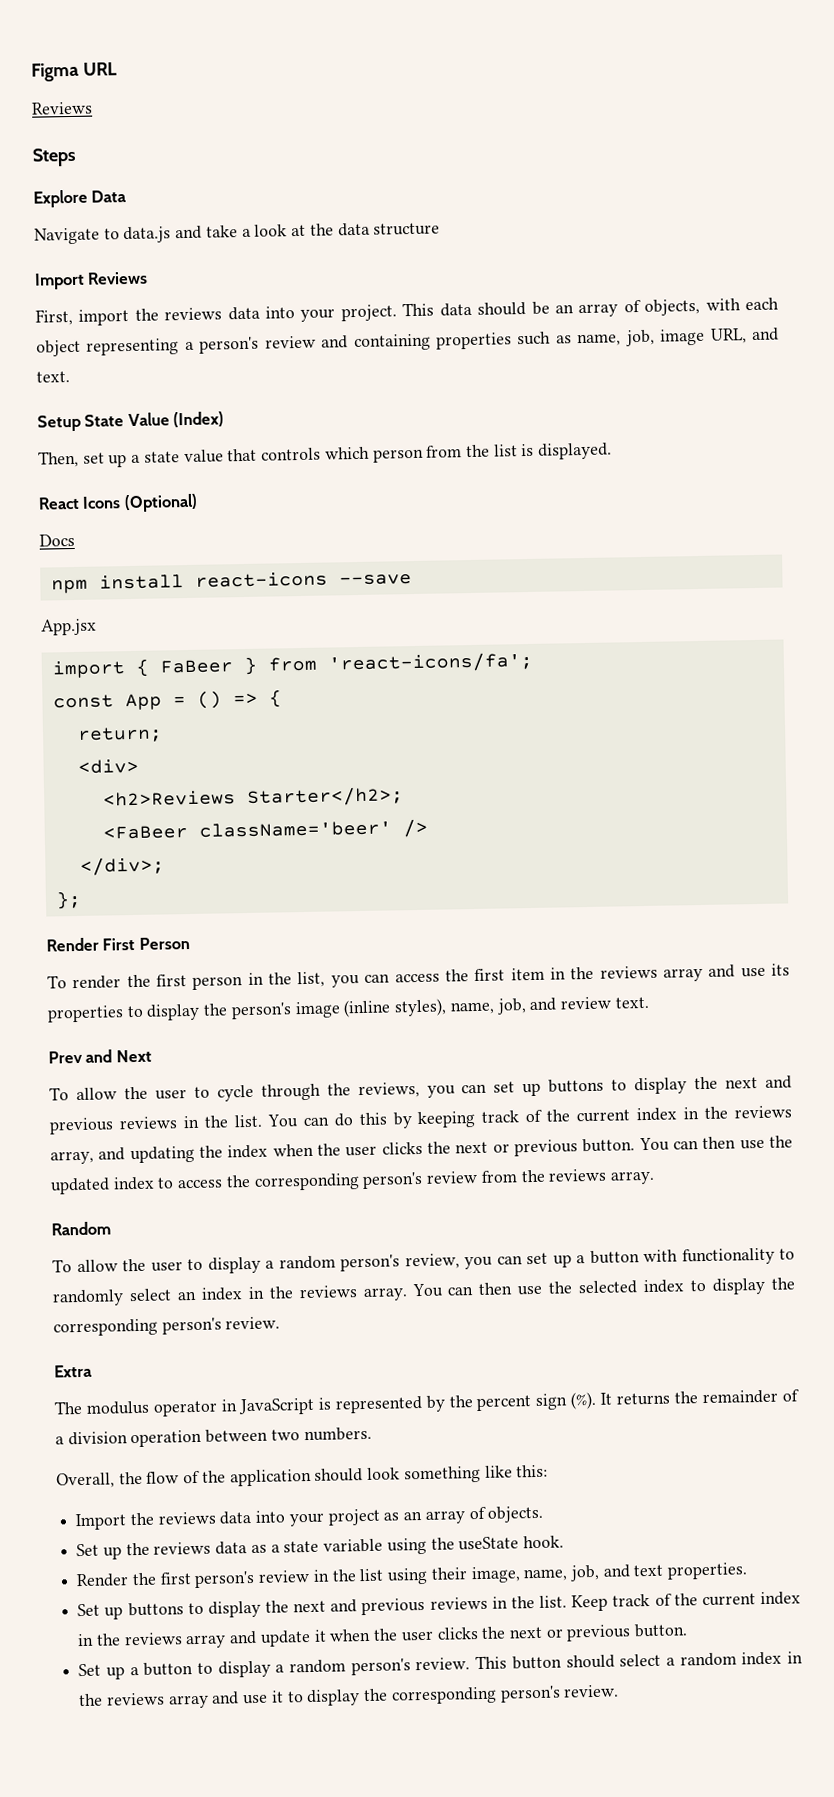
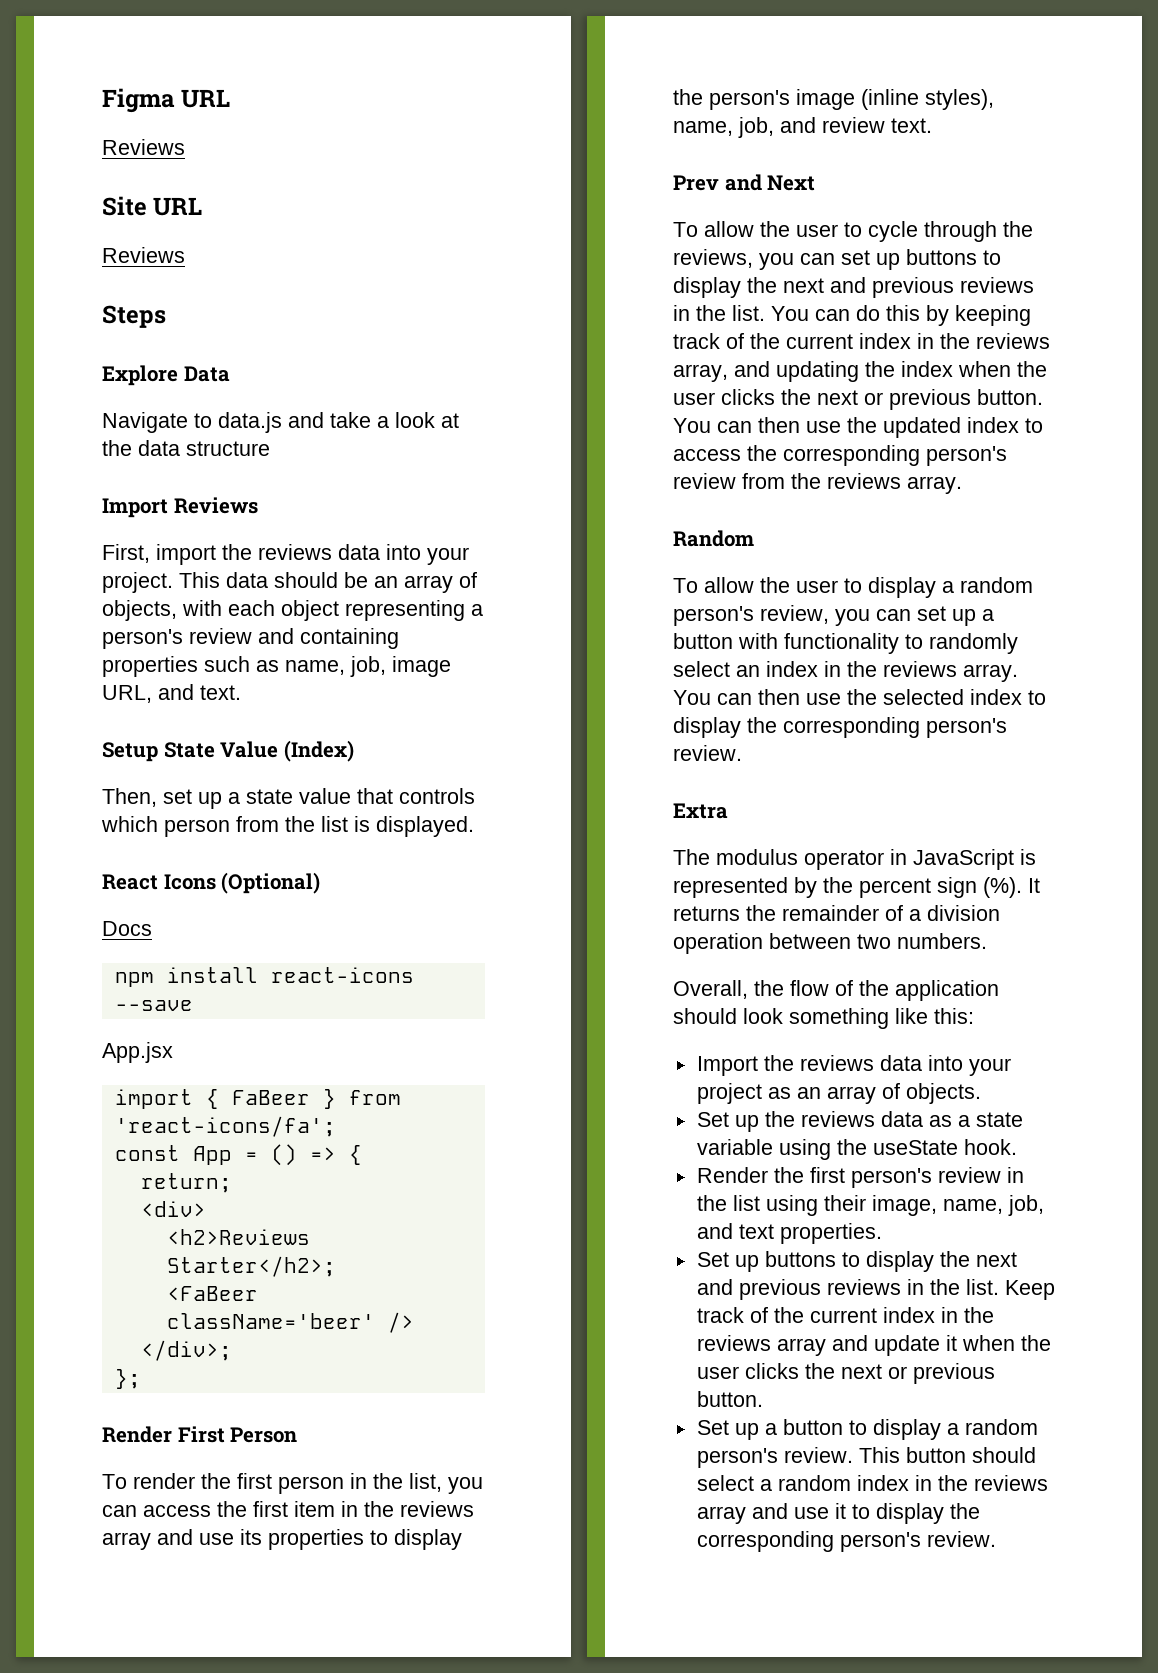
(93, 108) none -> [102,196,203,216] [102,247,185,263] // Site URL // Reviews

